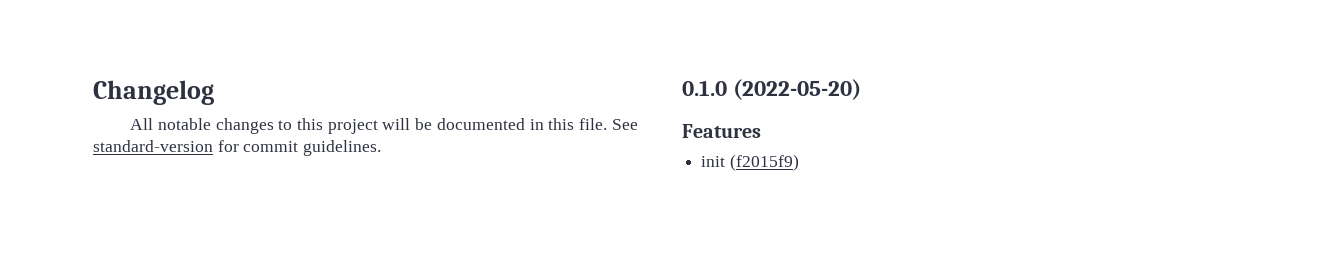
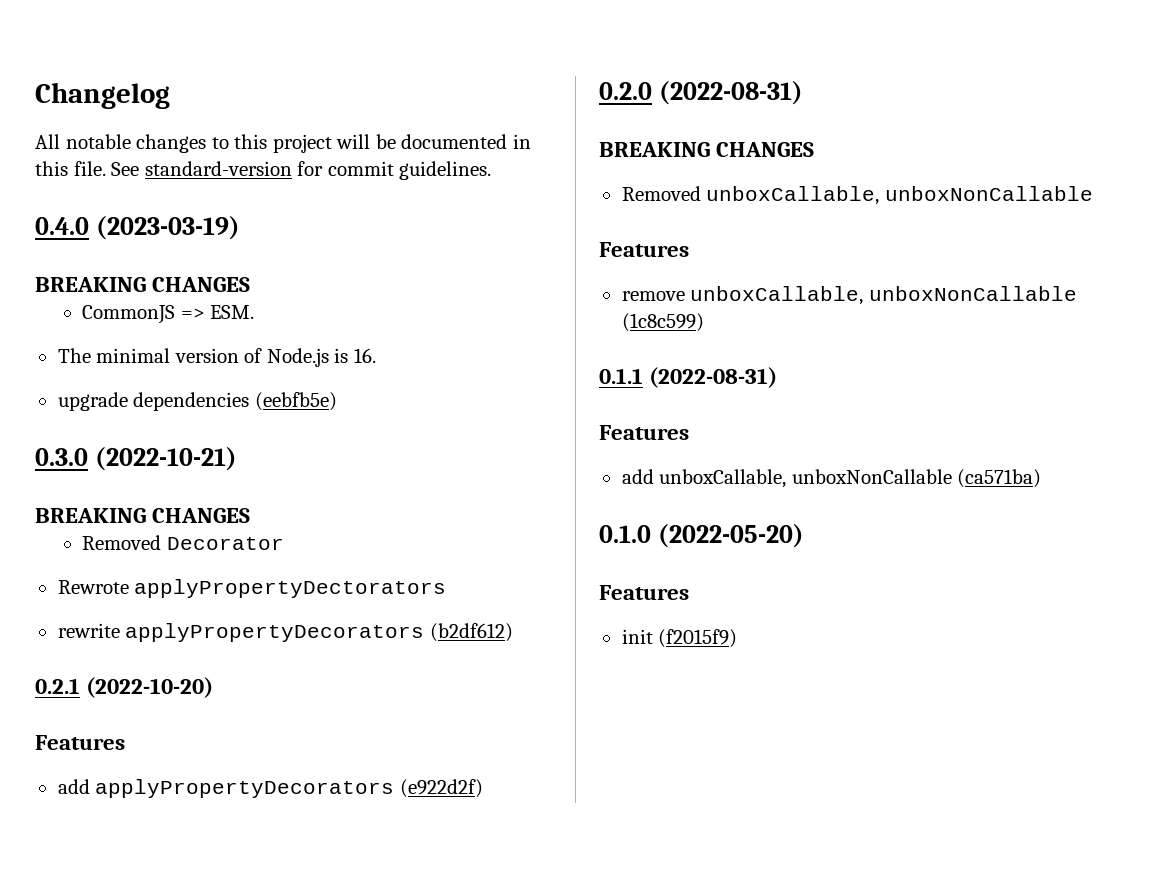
(382, 148) none -> [35,216,240,240] [35,277,251,292] [82,305,255,324] [57,348,376,367] [57,392,337,411] [35,447,237,471] [35,508,251,523] [82,535,284,550] [57,579,447,598] [57,623,513,642] [35,677,214,698] [35,735,125,750] [57,779,483,798] [599,81,803,105] [599,142,815,157] [621,186,1093,205] [599,242,689,257] [621,286,1077,305] [621,313,704,332] [599,367,778,388] [599,425,689,440] [621,469,1042,488] // 0.4.0 (2023-03-19) // BREAKING CHANGES // CommonJS => ESM. // The minimal version of Node.js is 16. // upgrade dependencies (eebfb5e) // 0.3.0 (2022-10-21) // BREAKING CHANGES // Removed Decorator // Rewrote applyPropertyDectorators // rewrite applyPropertyDecorators (b2df612) // 0.2.1 (2022-10-20) // Features // add applyPropertyDecorators (e922d2f) // 0.2.0 (2022-08-31) // BREAKING CHANGES // Removed unboxCallable, unboxNonCallable // Features // remove unboxCallable, unboxNonCallable (1c8c599) // 0.1.1 (2022-08-31) // Features // add unboxCallable, unboxNonCallable (ca571ba)

